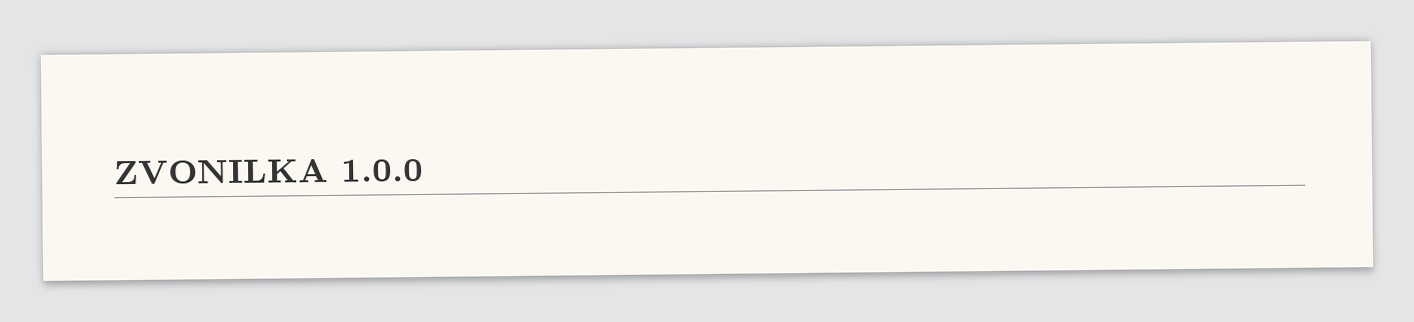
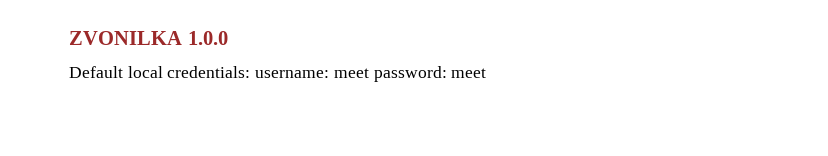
(424, 170) none -> [69,66,487,82] // Default local credentials: username: meet password: meet

